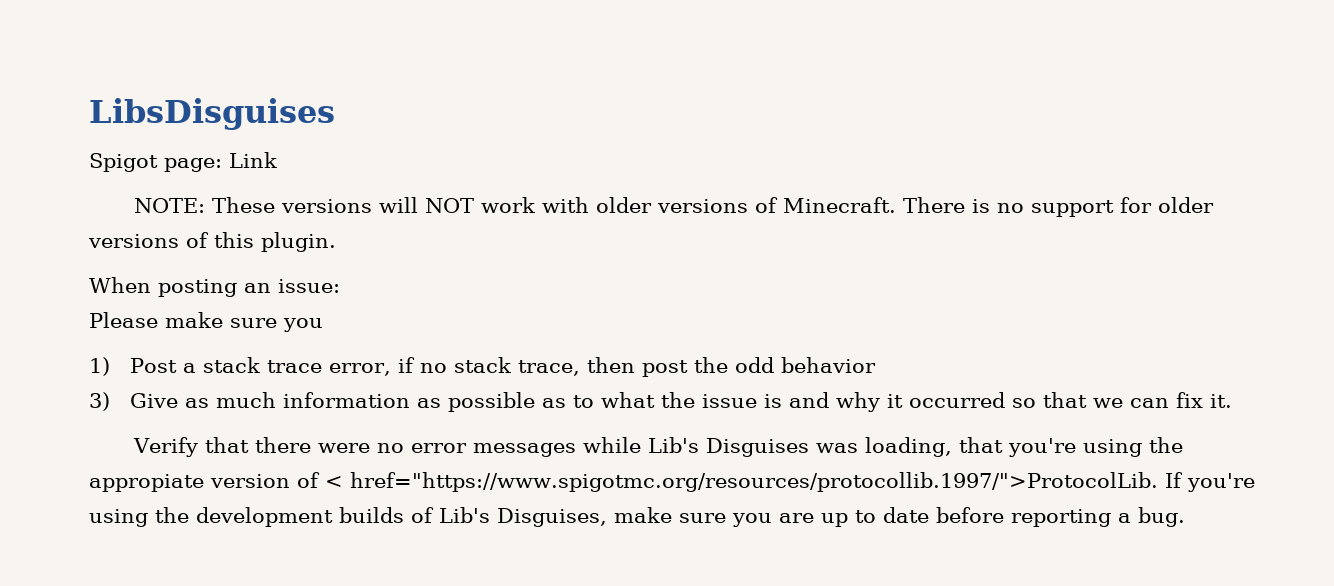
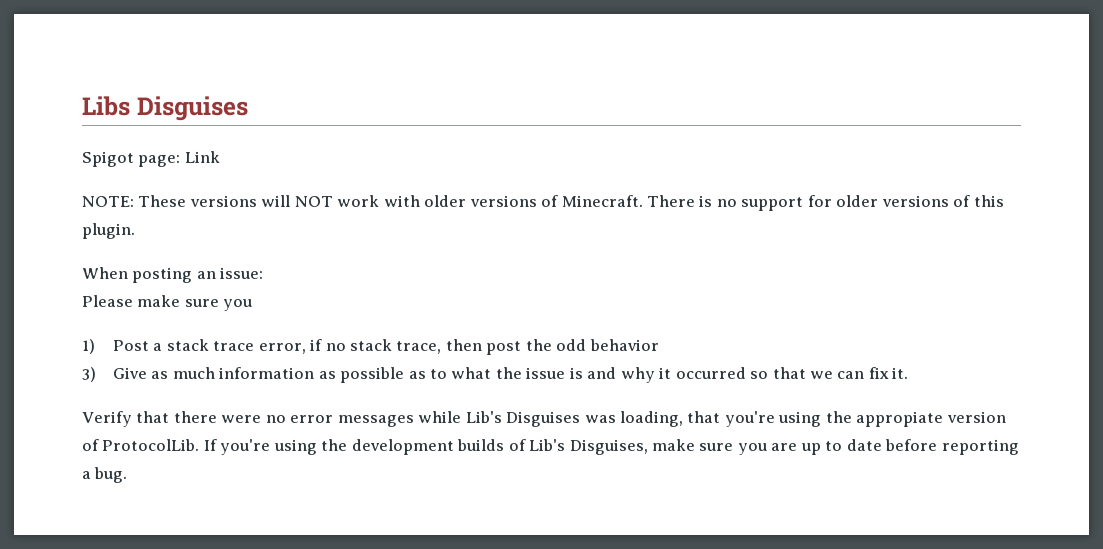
[89,98,335,130] LibsDisguises -> [82,96,248,121] Libs Disguises
[325,472,1158,492] < href="https://www.spigotmc.org/resources/protocollib.1997/">ProtocolLib. -> [102,439,200,451] ProtocolLib.

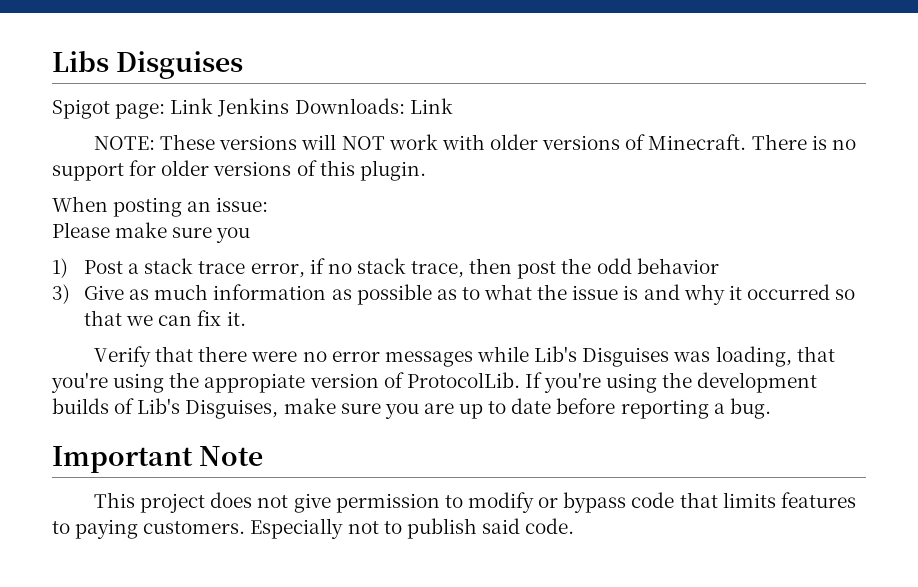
(220, 157) none -> [217,98,453,117] Jenkins Downloads: Link
(128, 475) none -> [52,446,264,473] [94,492,856,513] [52,518,575,539] // Important Note // This project does not give permission to modify or bypass code that limits features to paying customers. Especially not to publish said code.

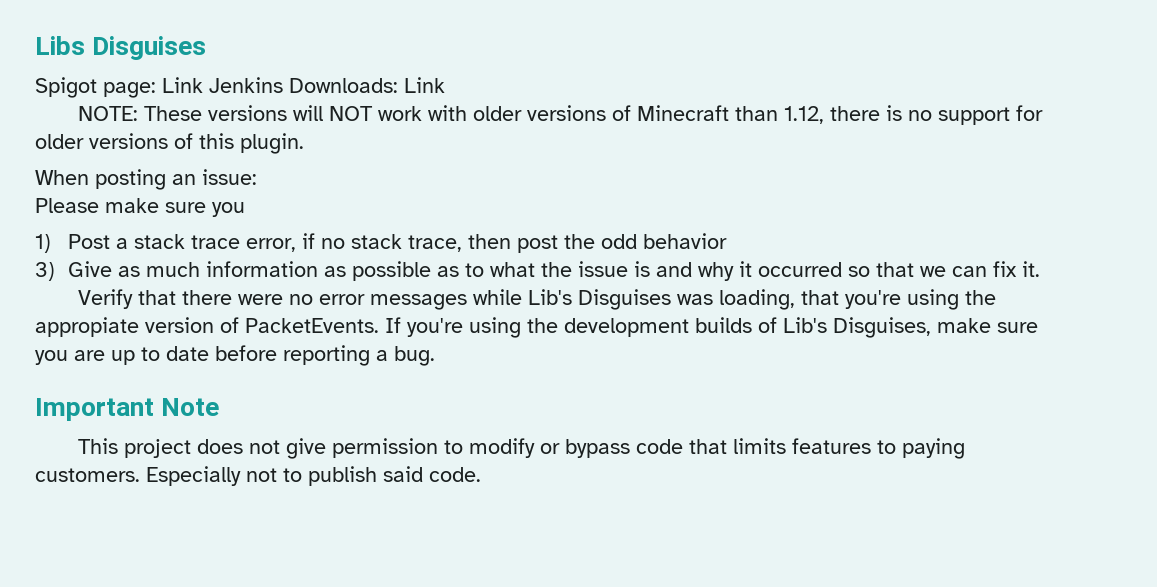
[648,134,807,150] Minecraft. There -> [636,105,880,124] Minecraft than 1.12, there
[406,372,520,388] ProtocolLib. -> [245,318,379,333] PacketEvents.

